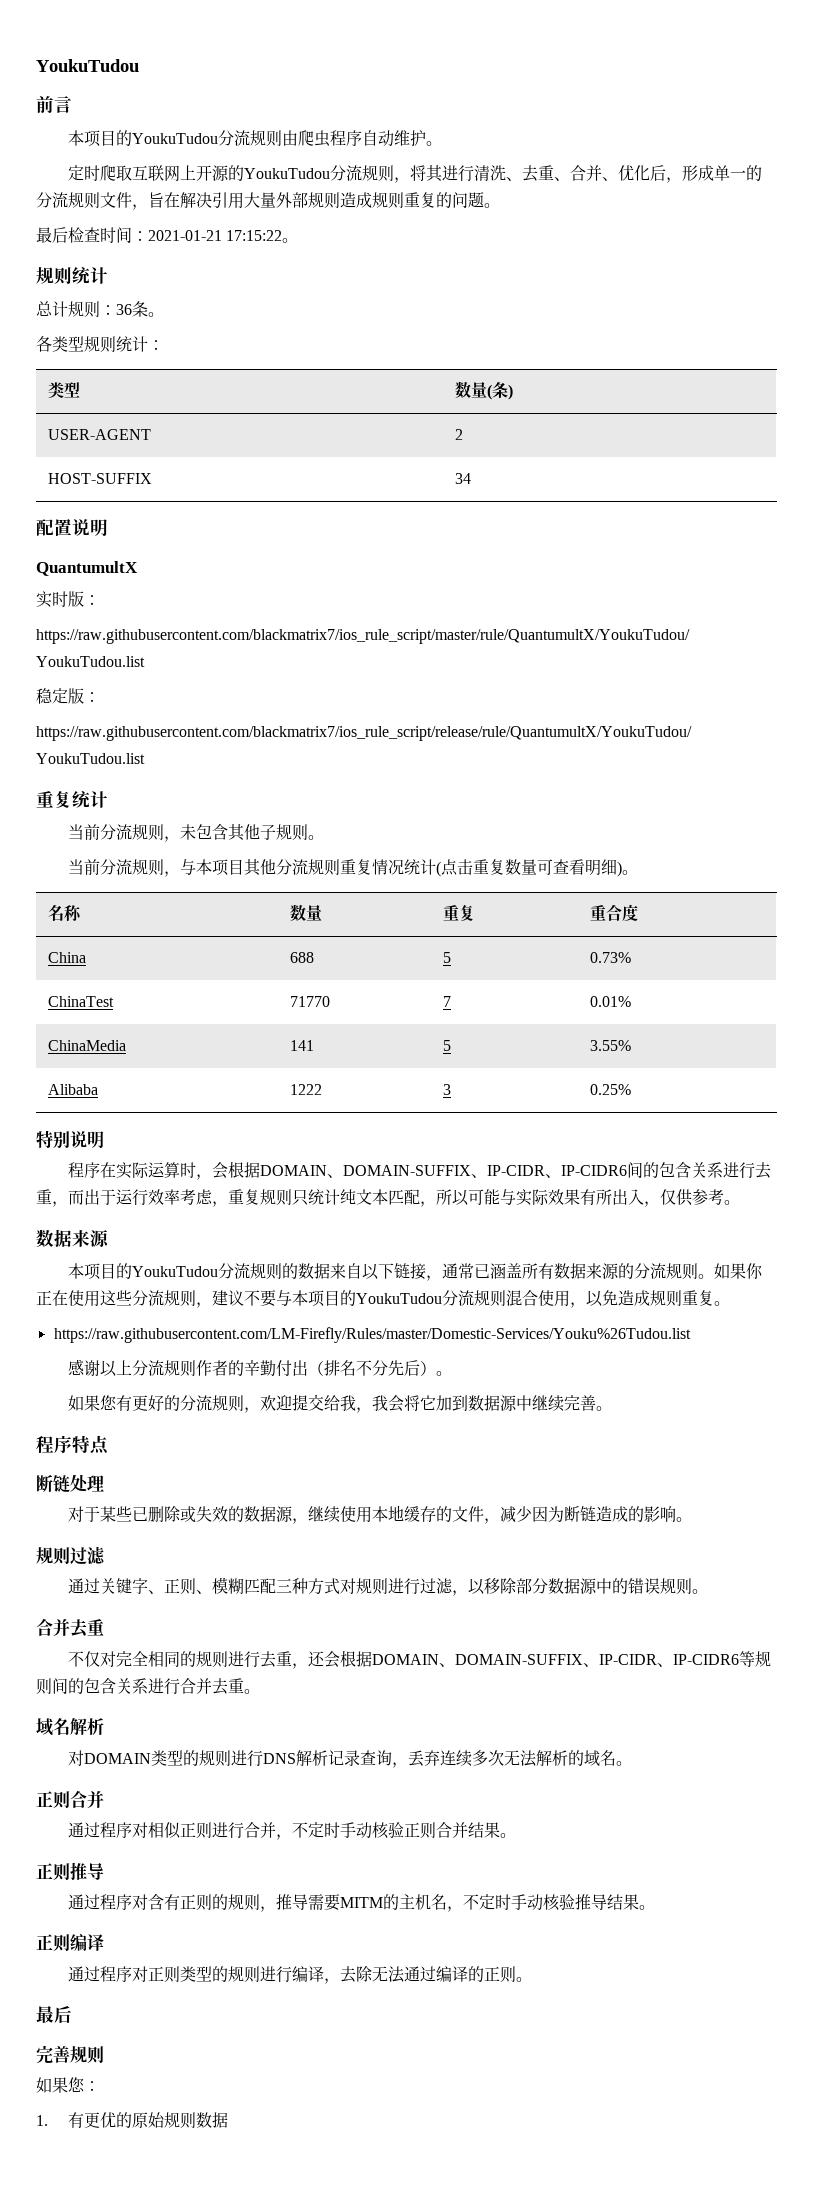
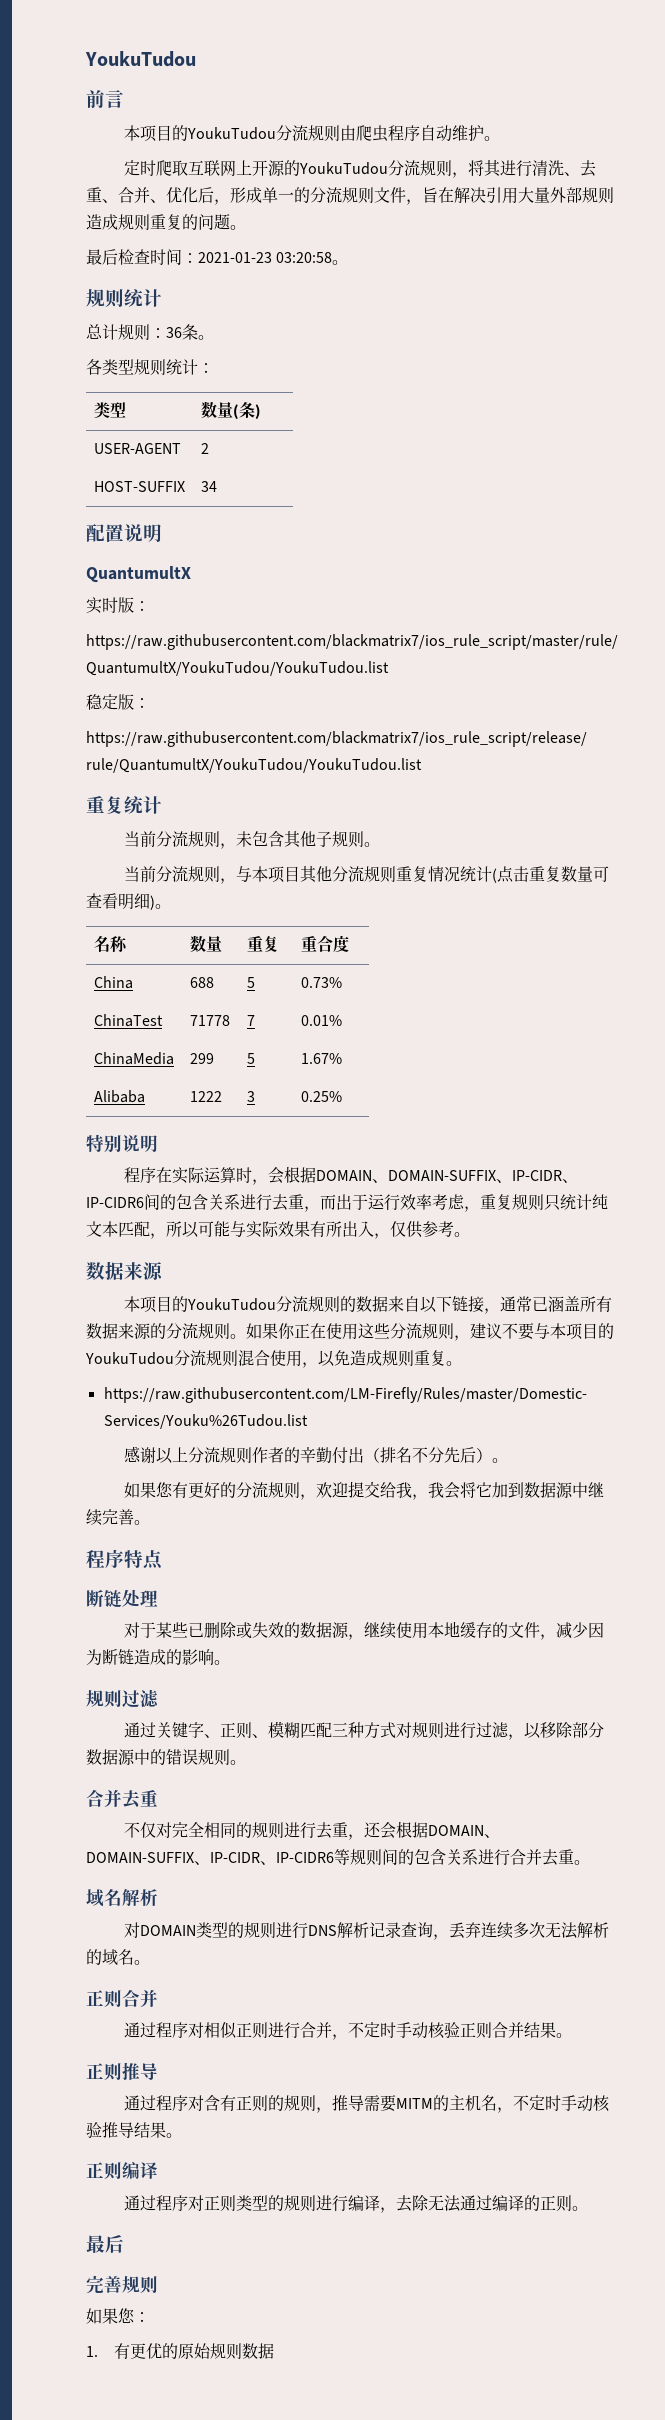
[148,230,283,241] 2021-01-21 17:15:22 -> [198,252,333,263] 2021-01-23 03:20:58
[289,996,330,1007] 71770 -> [189,1015,230,1026] 71778
[289,1040,314,1051] [442,1040,451,1051] [589,1040,631,1051] 141 | 5 | 3.55% -> [189,1053,214,1064] [246,1053,255,1064] [300,1053,342,1064] 299 | 5 | 1.67%

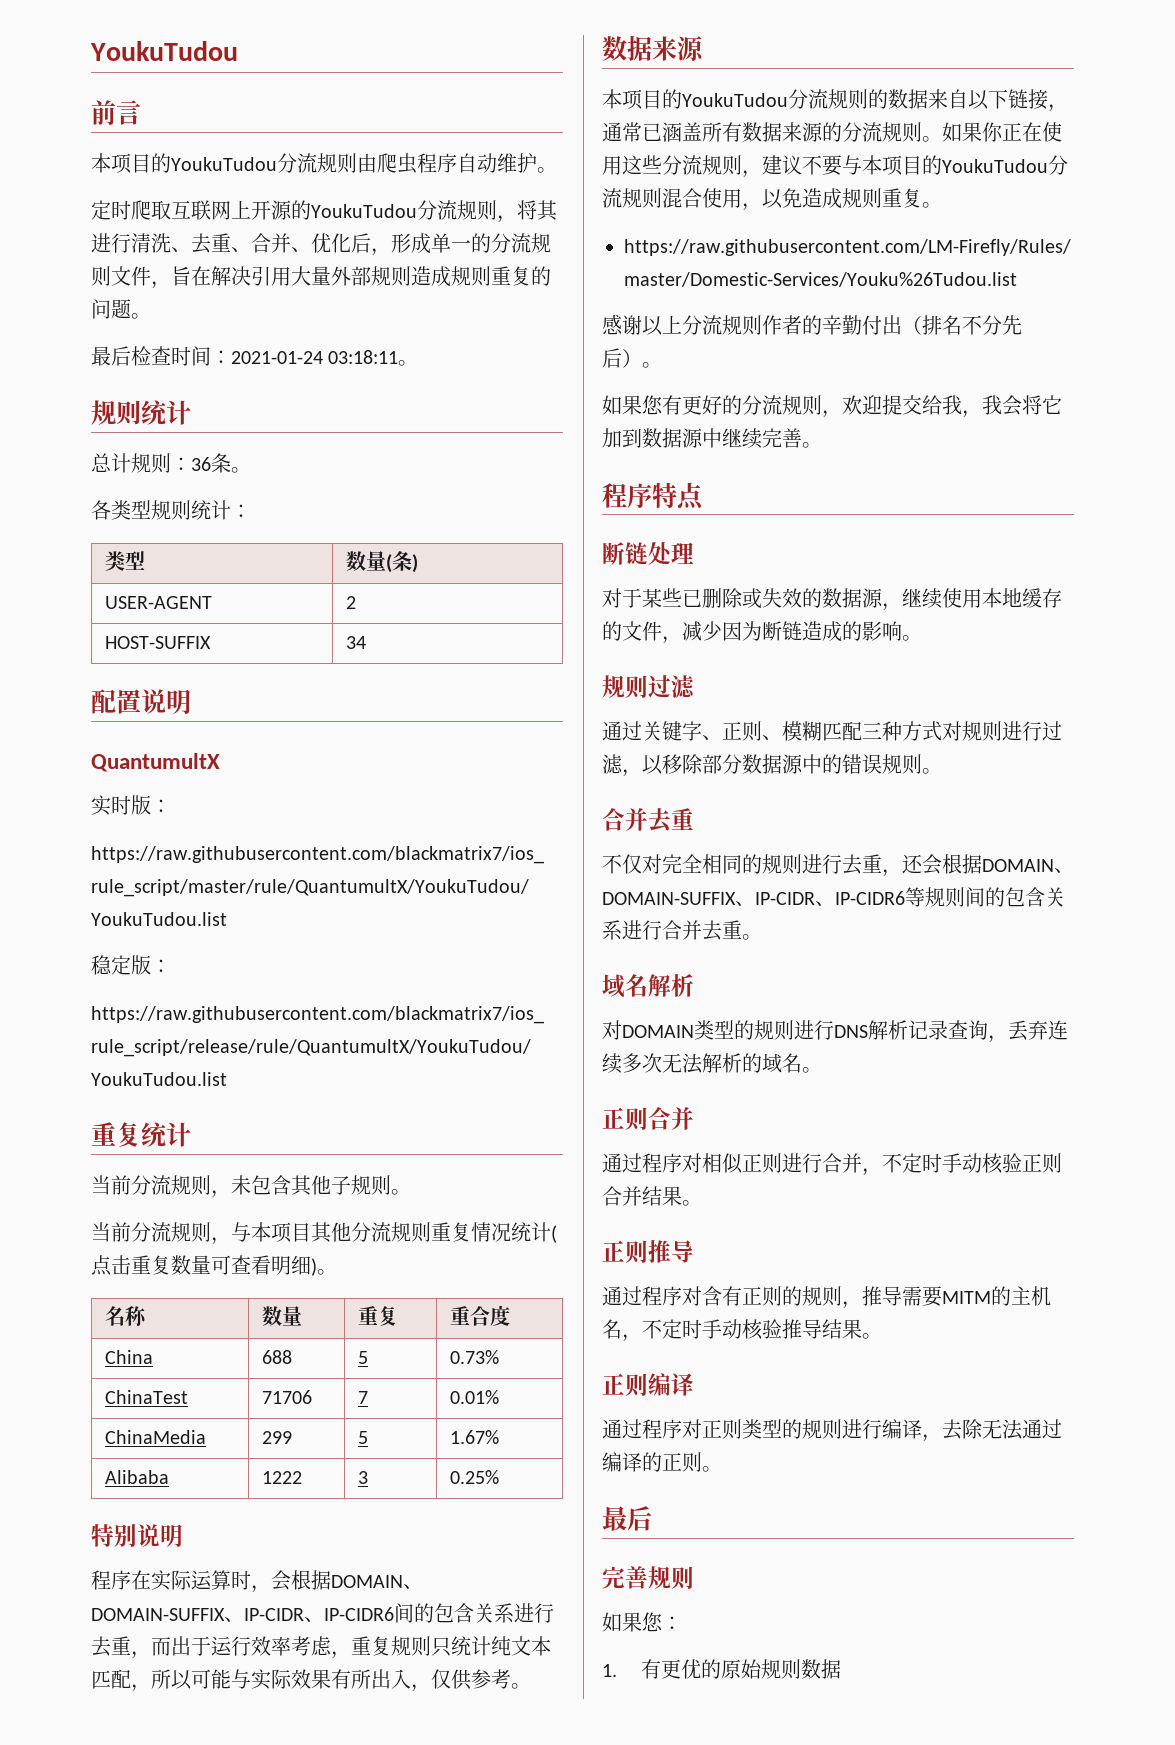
[198,252,333,263] 2021-01-23 03:20:58 -> [231,350,399,364] 2021-01-24 03:18:11
[189,1015,230,1026] 71778 -> [261,1390,312,1404] 71706

